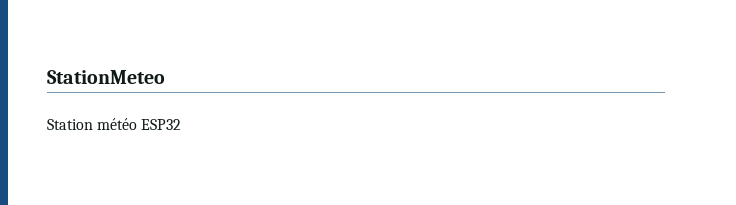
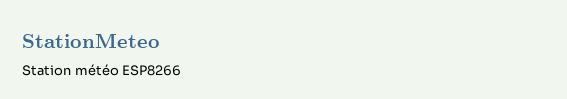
[141,119,182,130] ESP32 -> [122,65,182,76] ESP8266

